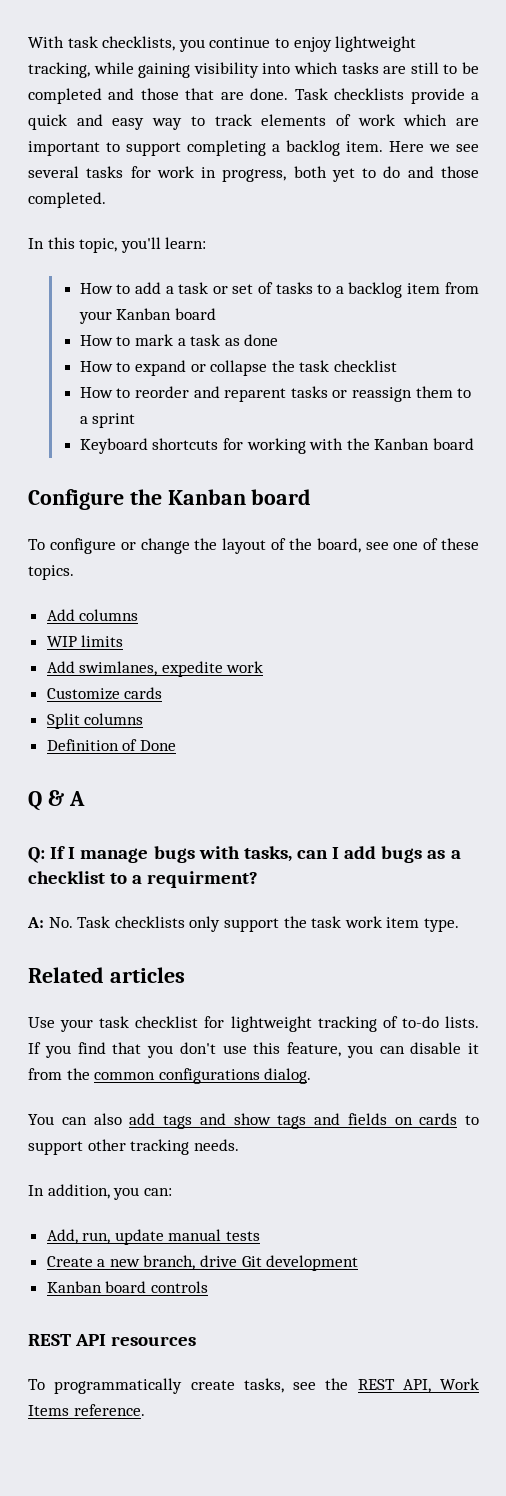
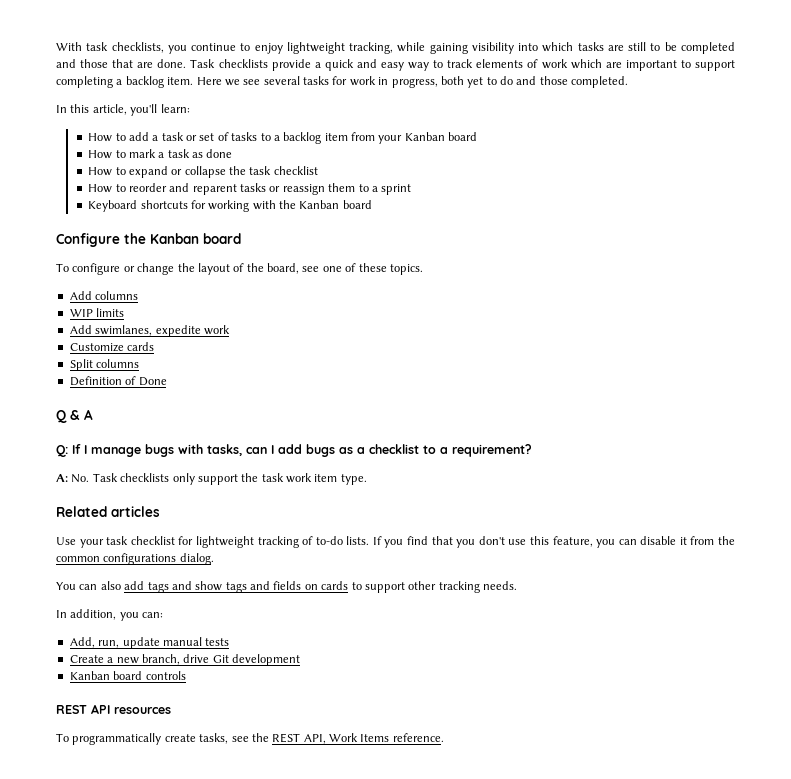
[79,238,118,253] topic, -> [92,104,127,115] article,
[147,871,259,888] requirment? -> [452,444,532,457] requirement?

